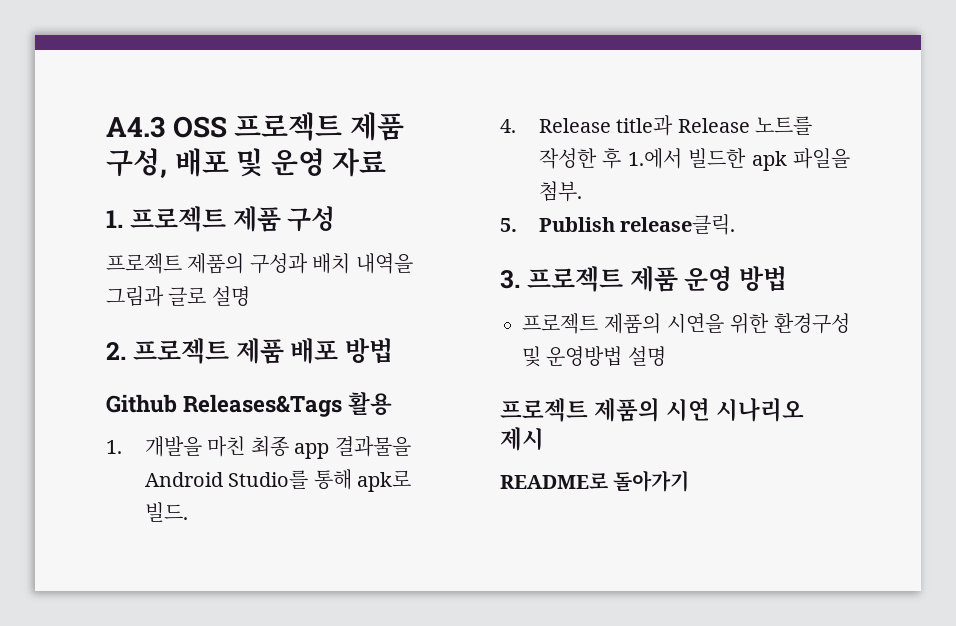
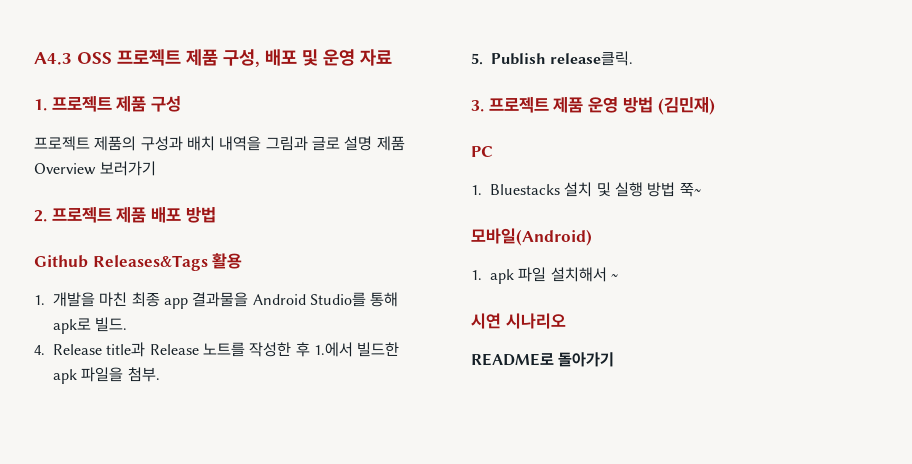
(250, 296) none -> [376,136,405,151] [34,161,157,176] 제품 Overview 보러가기
[522,313,850,334] [522,346,666,367] [500,398,661,422] // 프로젝트 제품의 시연을 위한 환경구성 및 운영방법 설명 // 프로젝트 제품의 -> [657,97,715,115] [471,146,493,157] [471,182,701,197] [471,228,592,246] [471,267,618,284] (김민재) // PC // 1. Bluestacks 설치 및 실행 방법 쭉~ // 모바일(Android) // 1. apk 파일 설치해서 ~ //
[500,427,544,451] 제시 -> (566, 321) none

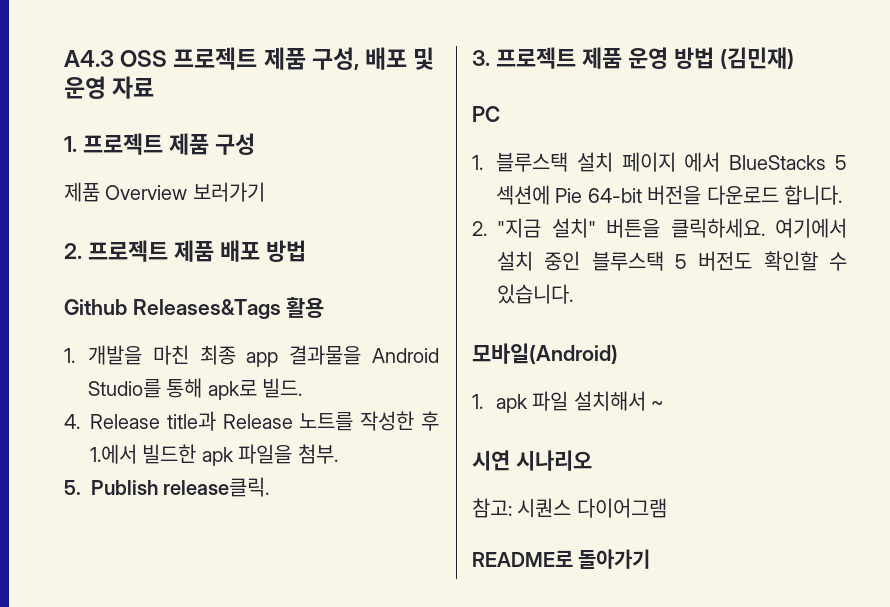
[34,136,373,151] 프로젝트 제품의 구성과 배치 내역을 그림과 글로 설명 -> (255, 144) none
[490,182,701,197] Bluestacks 설치 및 실행 방법 쭉~ -> [495,152,847,172] [495,185,842,205] [472,218,847,238] [497,251,847,271] [497,284,573,304] 블루스택 설치 페이지 에서 BlueStacks 5 섹션에 Pie 64-bit 버전을 다운로드 합니다. // 2. "지금 설치" 버튼을 클릭하세요. 여기에서 설치 중인 블루스택 5 버전도 확인할 수 있습니다.
(566, 321) none -> [472,498,667,518] // 참고: 시퀀스 다이어그램

